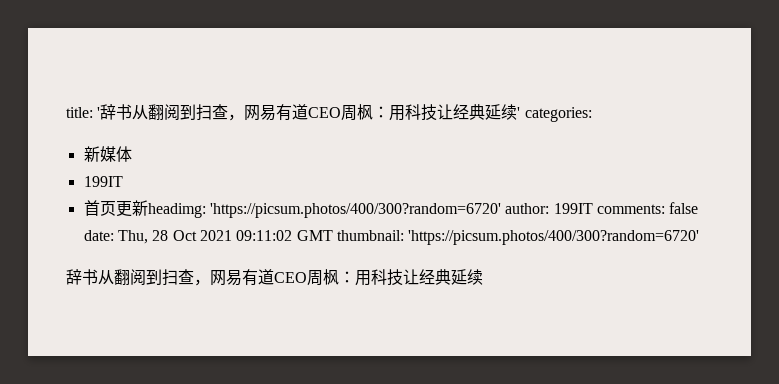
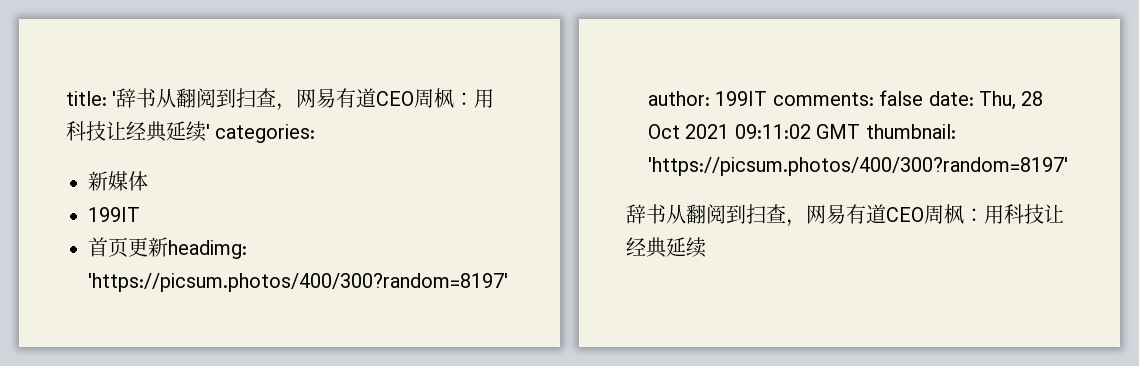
[209,203,501,218] 'https://picsum.photos/400/300?random=6720' -> [88,273,508,292] 'https://picsum.photos/400/300?random=8197'
[408,230,700,245] 'https://picsum.photos/400/300?random=6720' -> [648,157,1068,176] 'https://picsum.photos/400/300?random=8197'

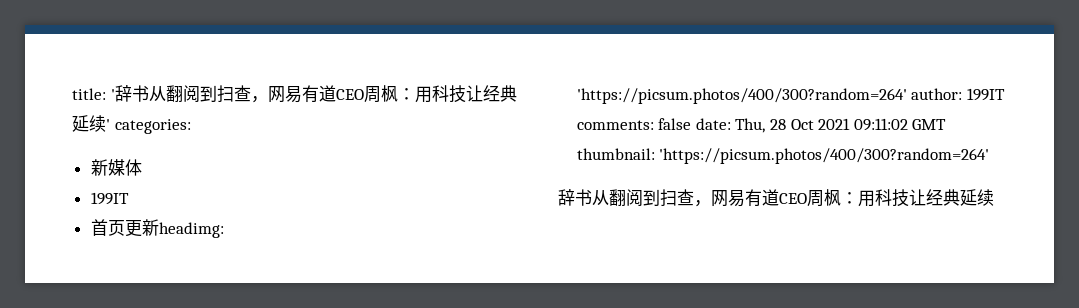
[88,273,508,292] 'https://picsum.photos/400/300?random=8197' -> [576,88,907,104] 'https://picsum.photos/400/300?random=264'
[648,157,1068,176] 'https://picsum.photos/400/300?random=8197' -> [659,148,990,164] 'https://picsum.photos/400/300?random=264'

